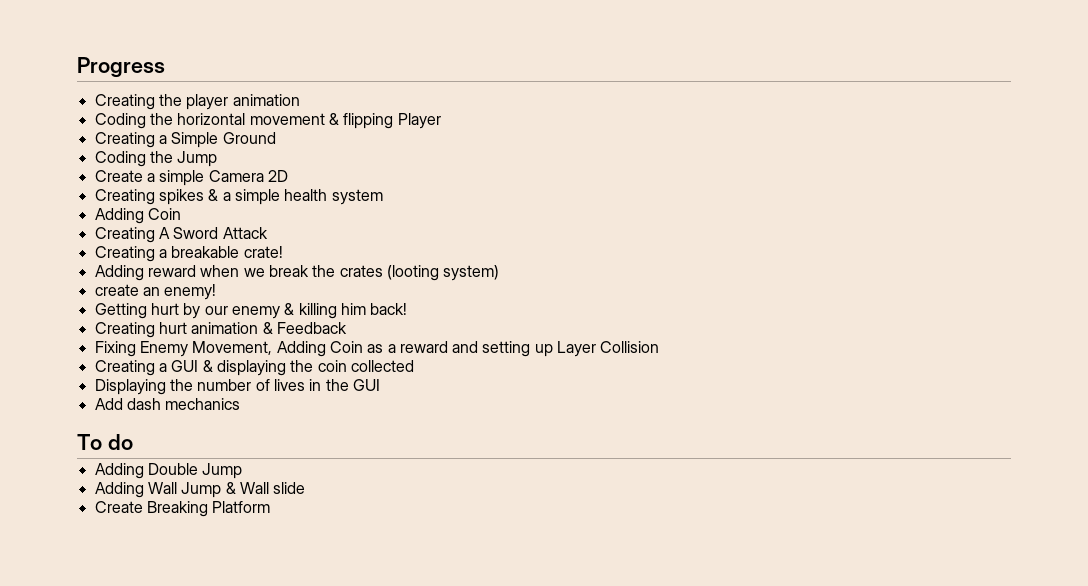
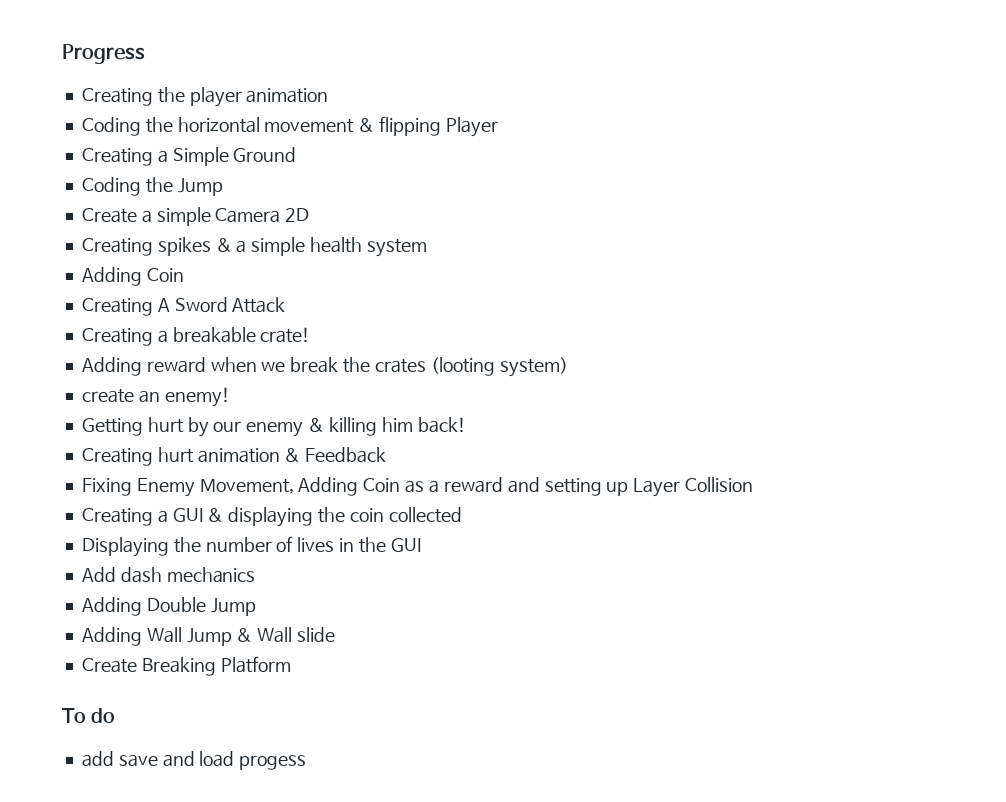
[77,434,133,450] // To do -> (256, 575) none
(271, 507) none -> [62,708,116,723] [81,751,307,770] // To do // add save and load progess

